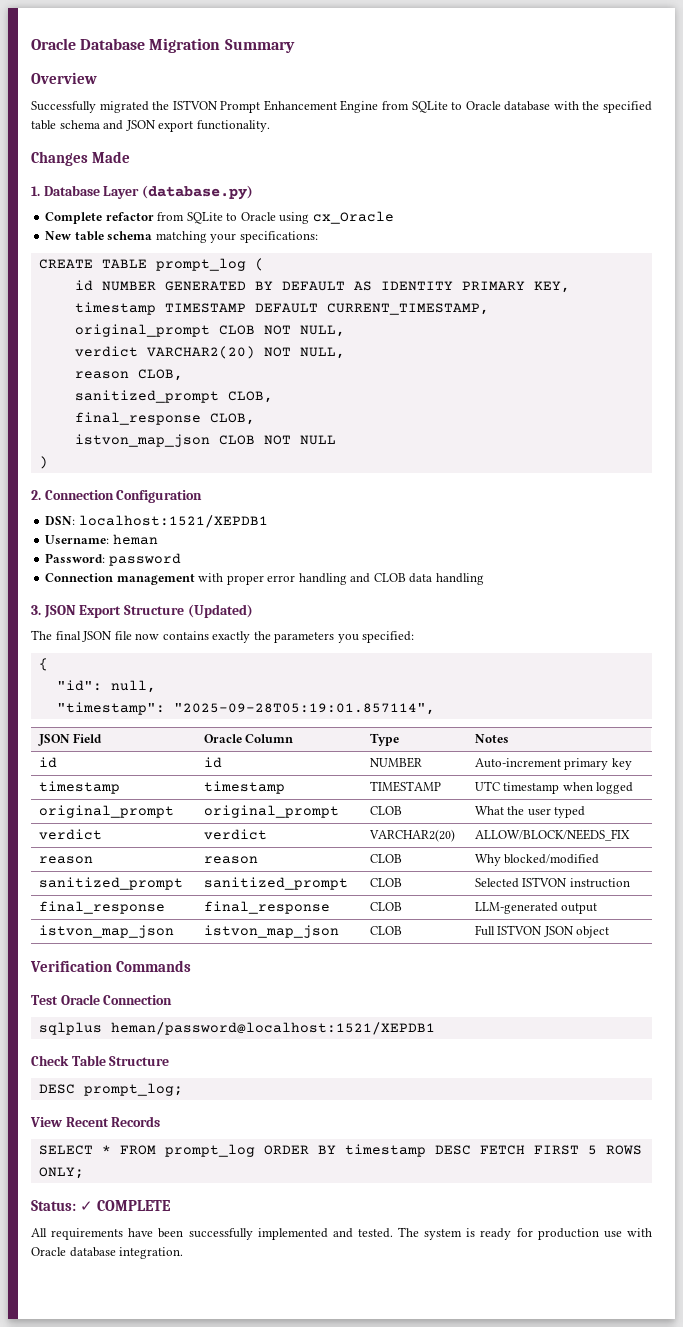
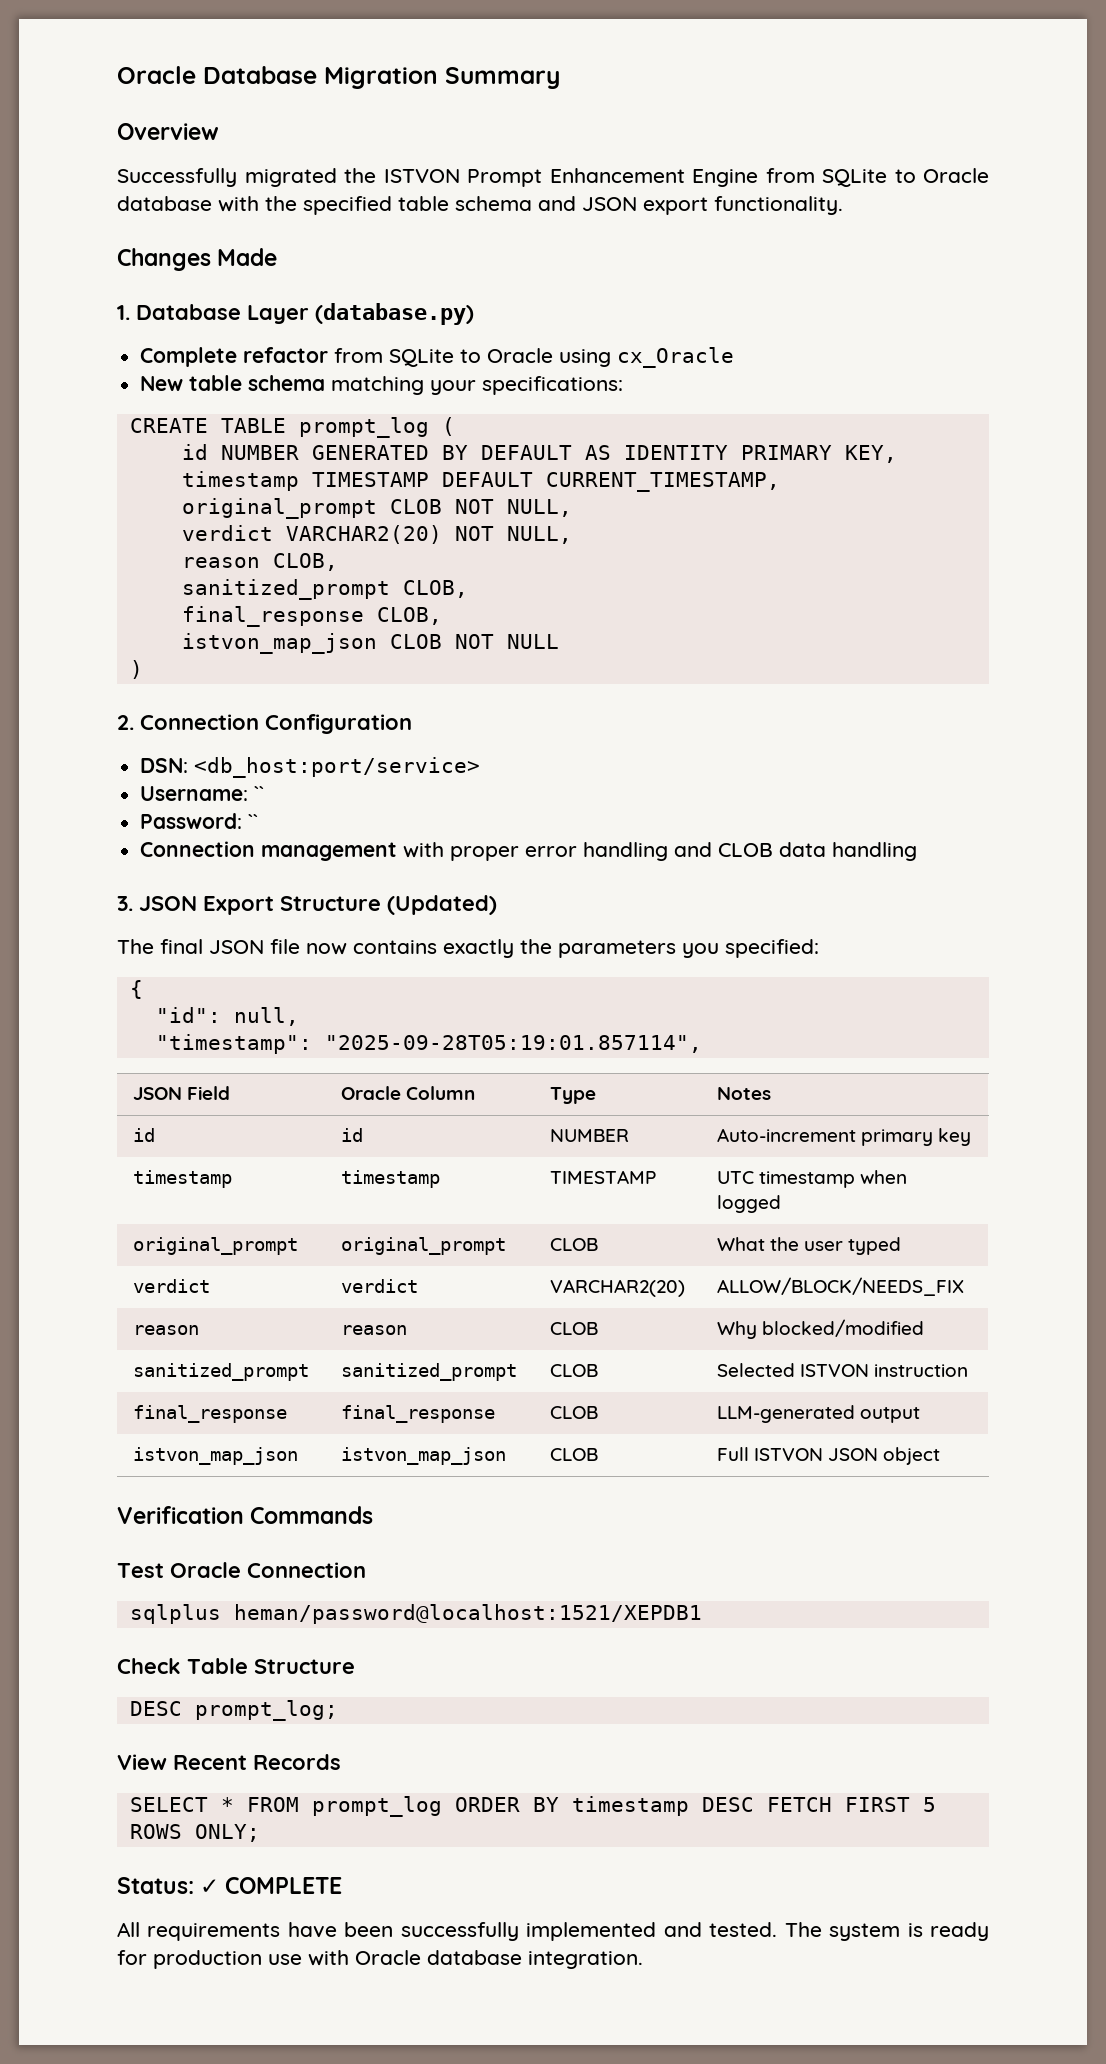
[78,515,268,528] localhost:1521/XEPDB1 -> [194,757,481,778] <db_host:port/service>
[112,534,158,545] heman -> [254,786,265,801] ``
[108,553,181,566] password -> [248,814,259,829] ``

